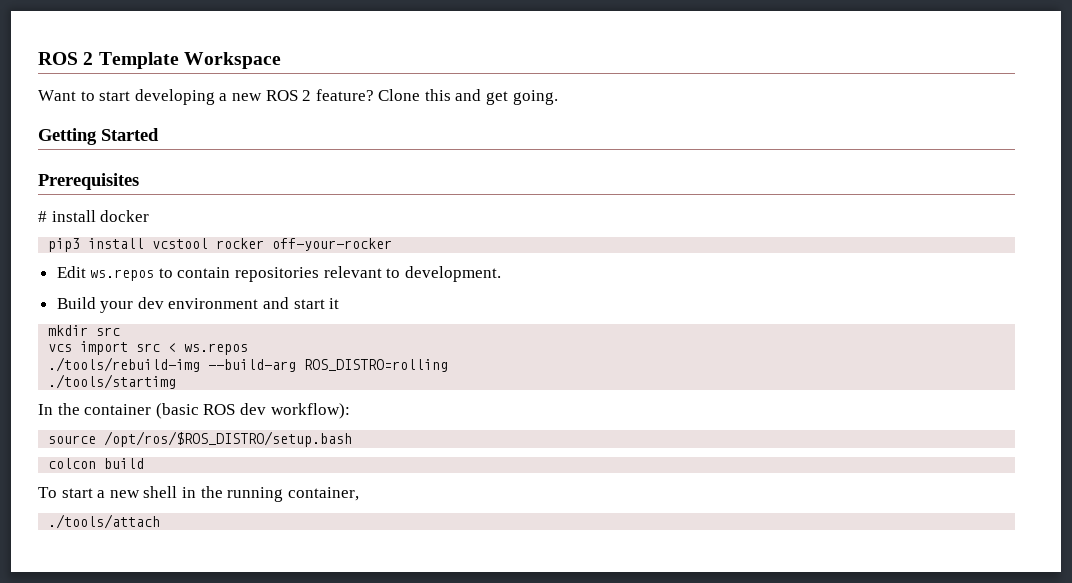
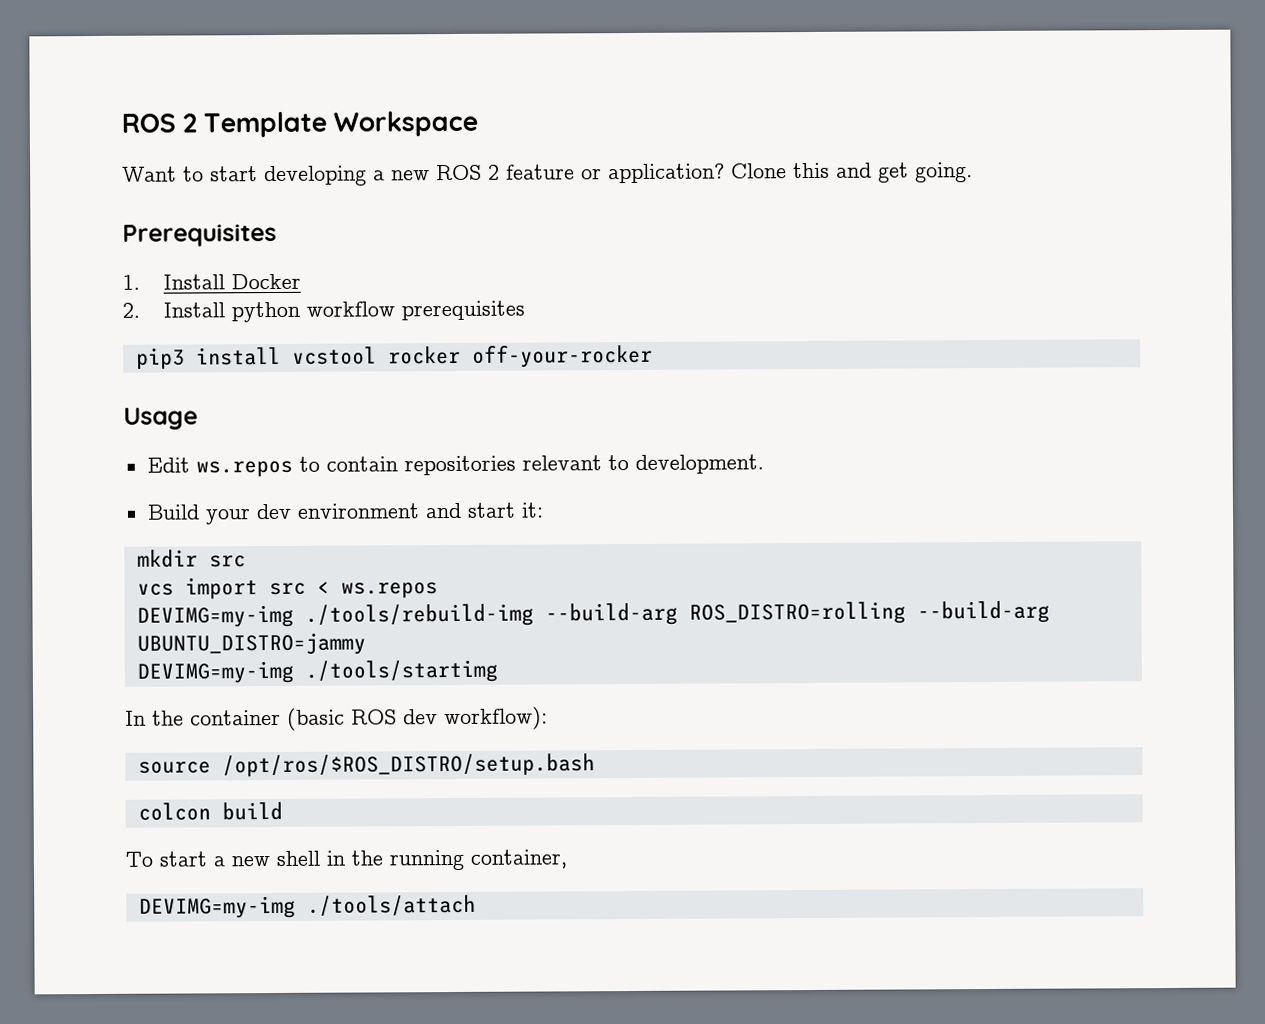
[315,89,374,101] feature? -> [506,163,725,184] feature or application?
[38,128,159,145] // Getting Started -> (973, 172) none
[38,210,150,222] # install docker -> [122,273,302,290] [122,300,526,323] 1. Install Docker // 2. Install python workflow prerequisites
(393, 244) none -> [123,407,198,430] // Usage
[329,298,340,309] it -> [520,502,544,518] it:
(249, 349) none -> [136,604,294,628] DEVIMG=my-img
(449, 365) // -> [916,600,1050,624] [136,632,366,656] [136,660,294,684] --build-arg UBUNTU_DISTRO=jammy // DEVIMG=my-img
(359, 494) none -> [138,895,296,919] DEVIMG=my-img

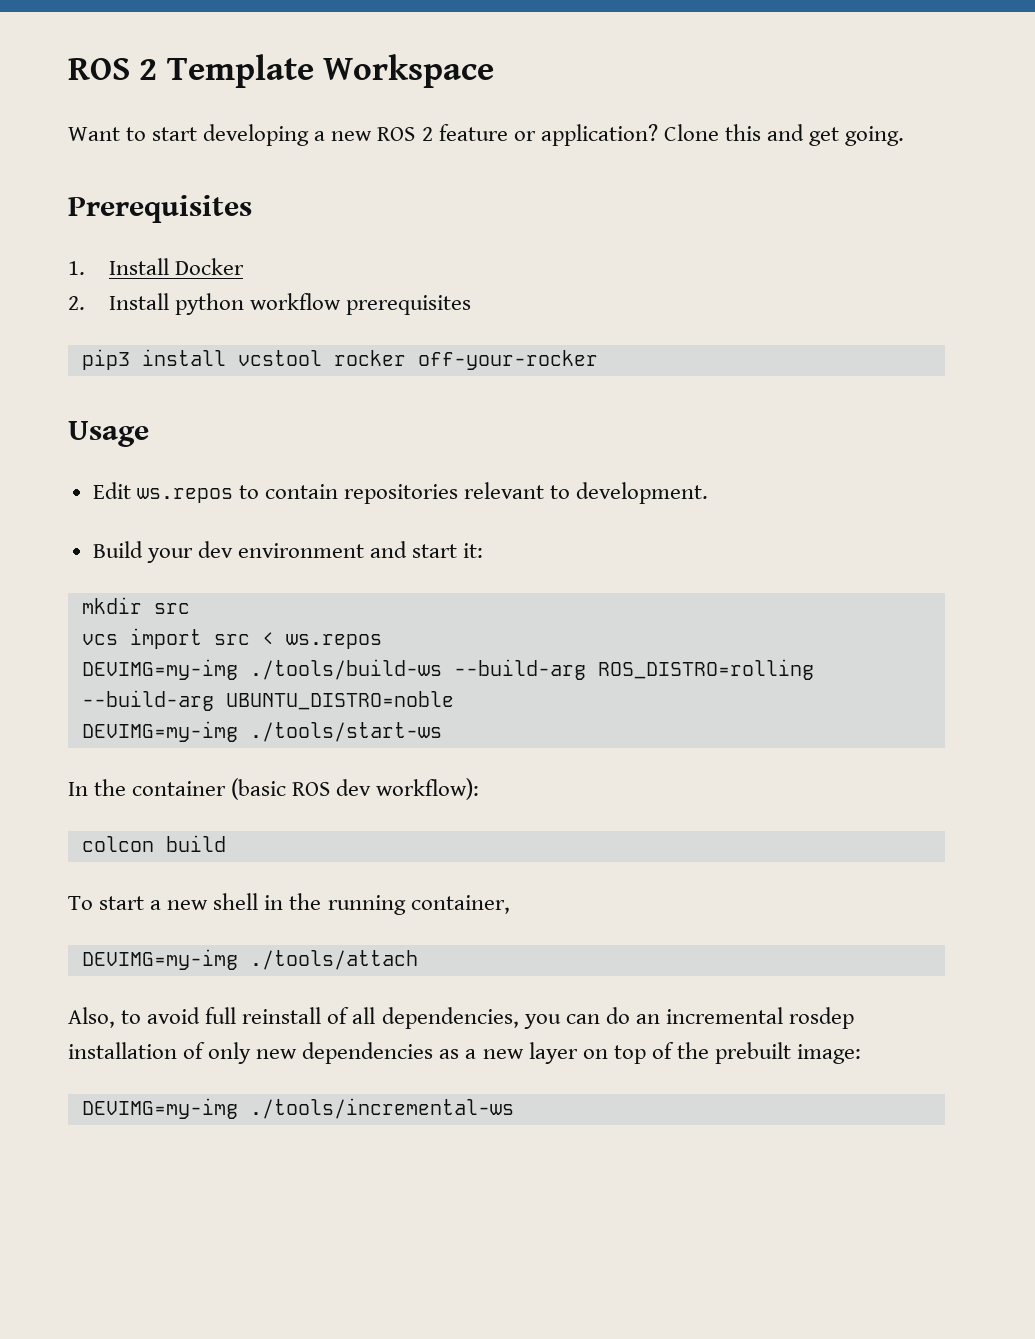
[304,603,534,627] ./tools/rebuild-img -> [249,659,442,680] ./tools/build-ws
[136,632,366,656] [136,659,498,684] UBUNTU_DISTRO=jammy // DEVIMG=my-img ./tools/startimg -> [225,691,454,710] [81,721,442,742] UBUNTU_DISTRO=noble // DEVIMG=my-img ./tools/start-ws
[137,753,595,778] // source /opt/ros/$ROS_DISTRO/setup.bash -> (480, 789) none
(476, 905) none -> [68,1007,854,1029] [68,1042,862,1064] [81,1098,514,1119] // Also, to avoid full reinstall of all dependencies, you can do an incremental rosdep installation of only new dependencies as a new layer on top of the prebuilt image: // DEVIMG=my-img ./tools/incremental-ws

